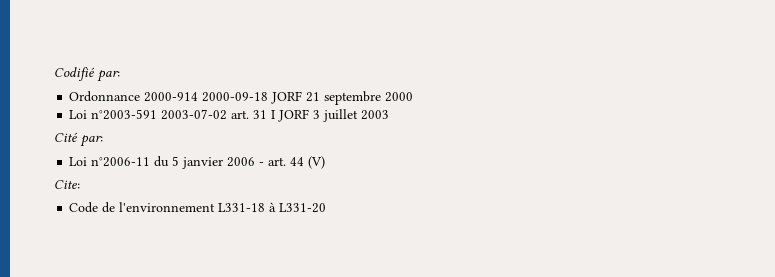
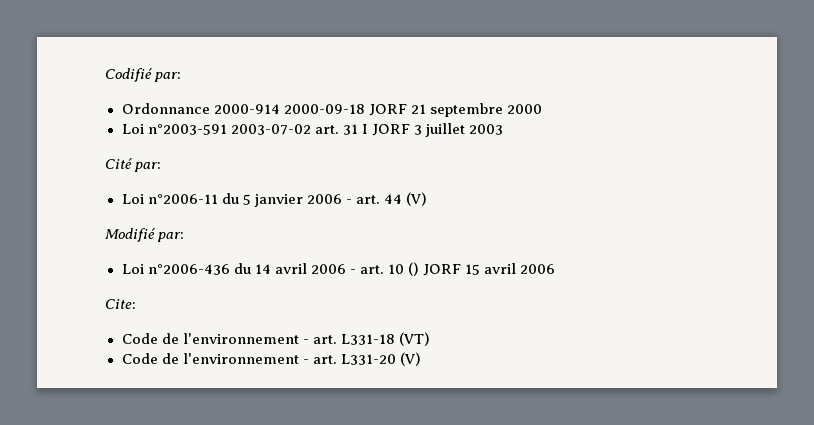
[54,180,80,189] [69,202,327,213] Cite: // Code de l'environnement L331-18 à L331-20 -> [105,228,185,242] [121,262,556,276] [105,299,136,309] [121,332,430,346] [121,352,421,366] Modifié par: // Loi n°2006-436 du 14 avril 2006 - art. 10 () JORF 15 avril 2006 // Cite: // Code de l'environnement - art. L331-18 (VT) // Code de l'environnement - art. L331-20 (V)

